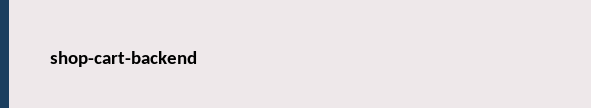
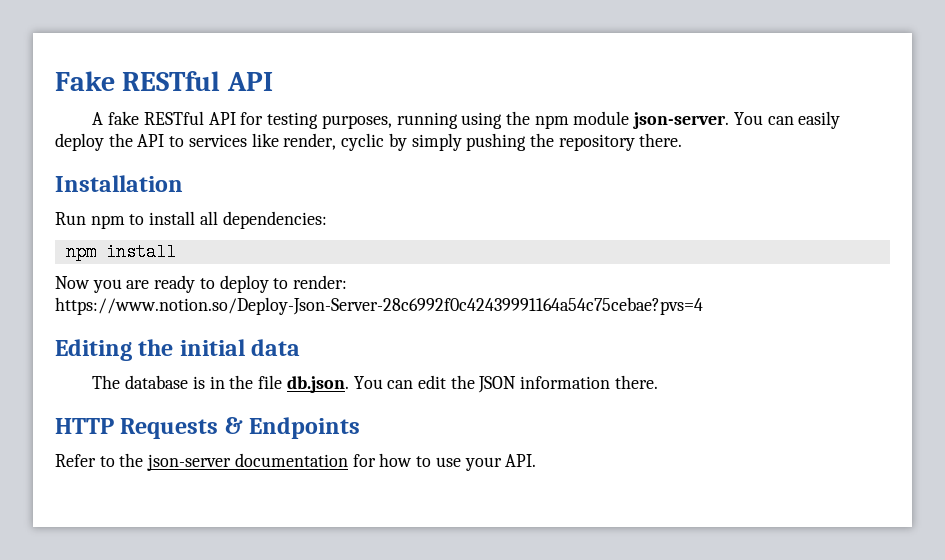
[50,51,197,67] shop-cart-backend -> [55,71,273,91] [92,111,841,129] [55,133,683,151] [55,175,183,192] [55,211,327,229] [65,243,176,261] [55,275,348,293] [55,297,703,315] [55,339,301,361] [92,375,658,393] [55,417,361,439] [55,453,537,471] Fake RESTful API // A fake RESTful API for testing purposes, running using the npm module json-server. You can easily deploy the API to services like render, cyclic by simply pushing the repository there. // Installation // Run npm to install all dependencies: // npm install // Now you are ready to deploy to render: https://www.notion.so/Deploy-Json-Server-28c6992f0c42439991164a54c75cebae?pvs=4 // Editing the initial data // The database is in the file db.json. You can edit the JSON information there. // HTTP Requests & Endpoints // Refer to the json-server documentation for how to use your API.

